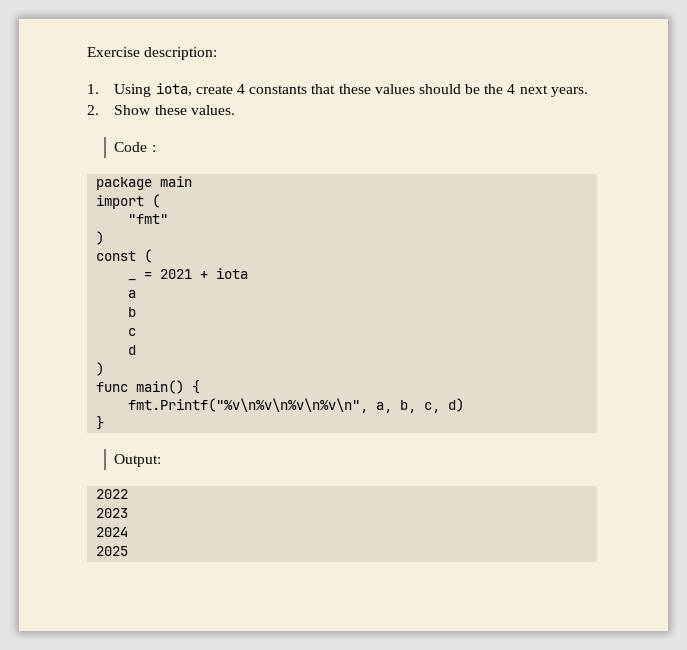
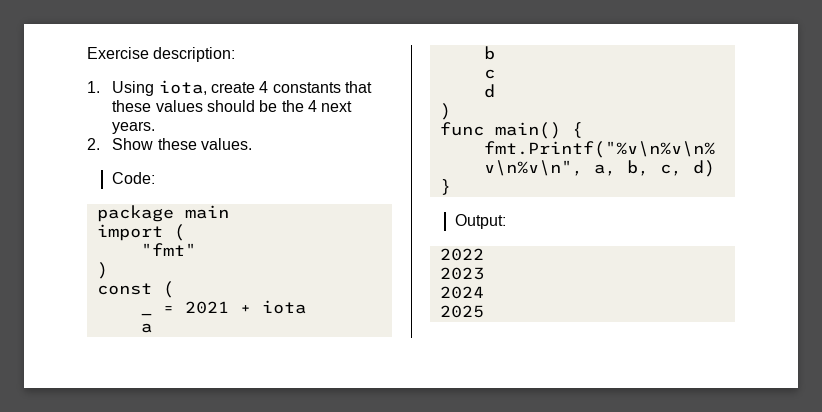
[114,142,156,152] Code : -> [112,172,156,184] Code:

